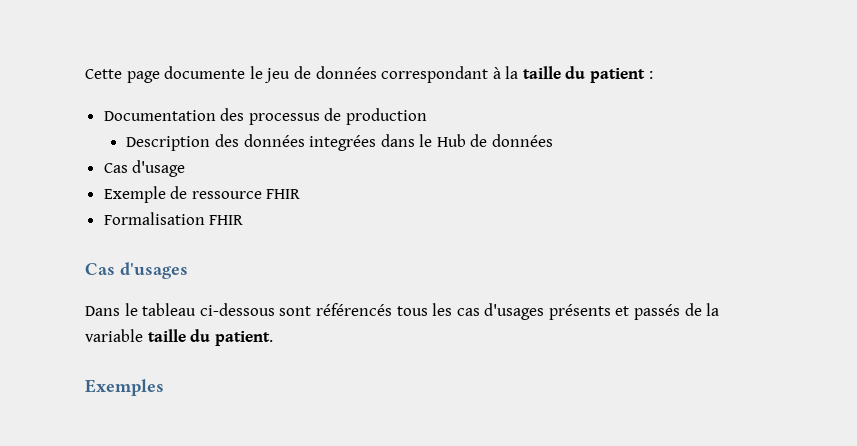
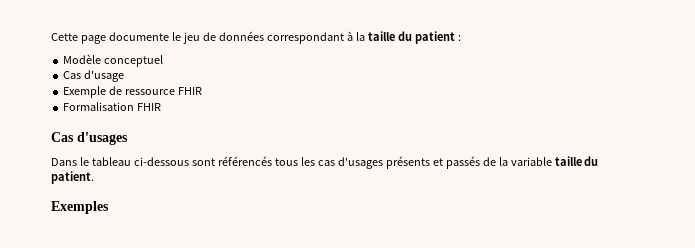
[103,108,428,125] [126,134,554,151] Documentation des processus de production // Description des données integrées dans le Hub de données -> [63,54,164,67] Modèle conceptuel

